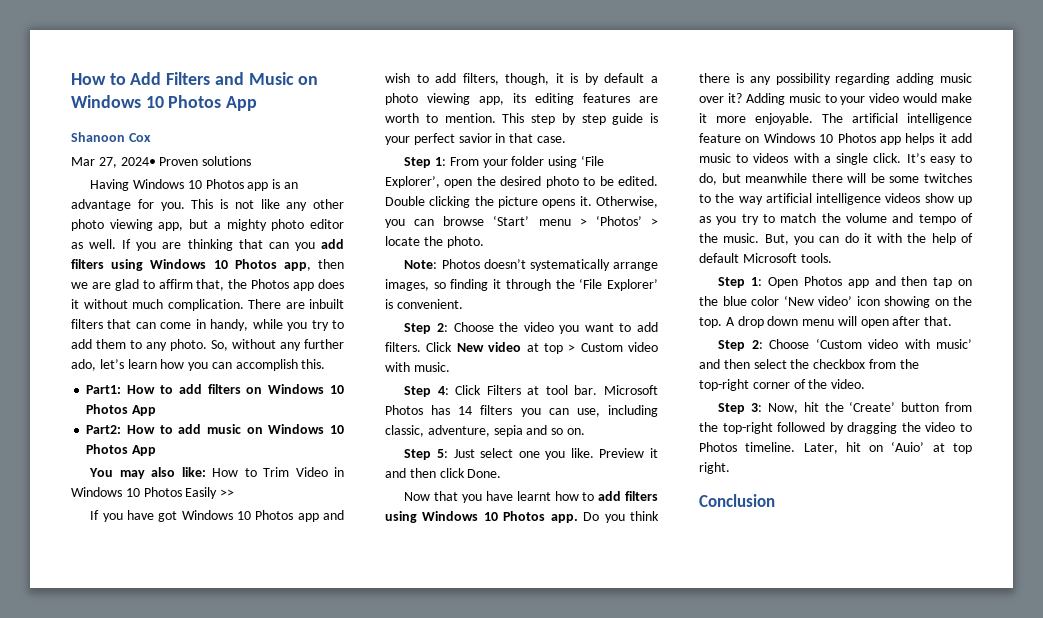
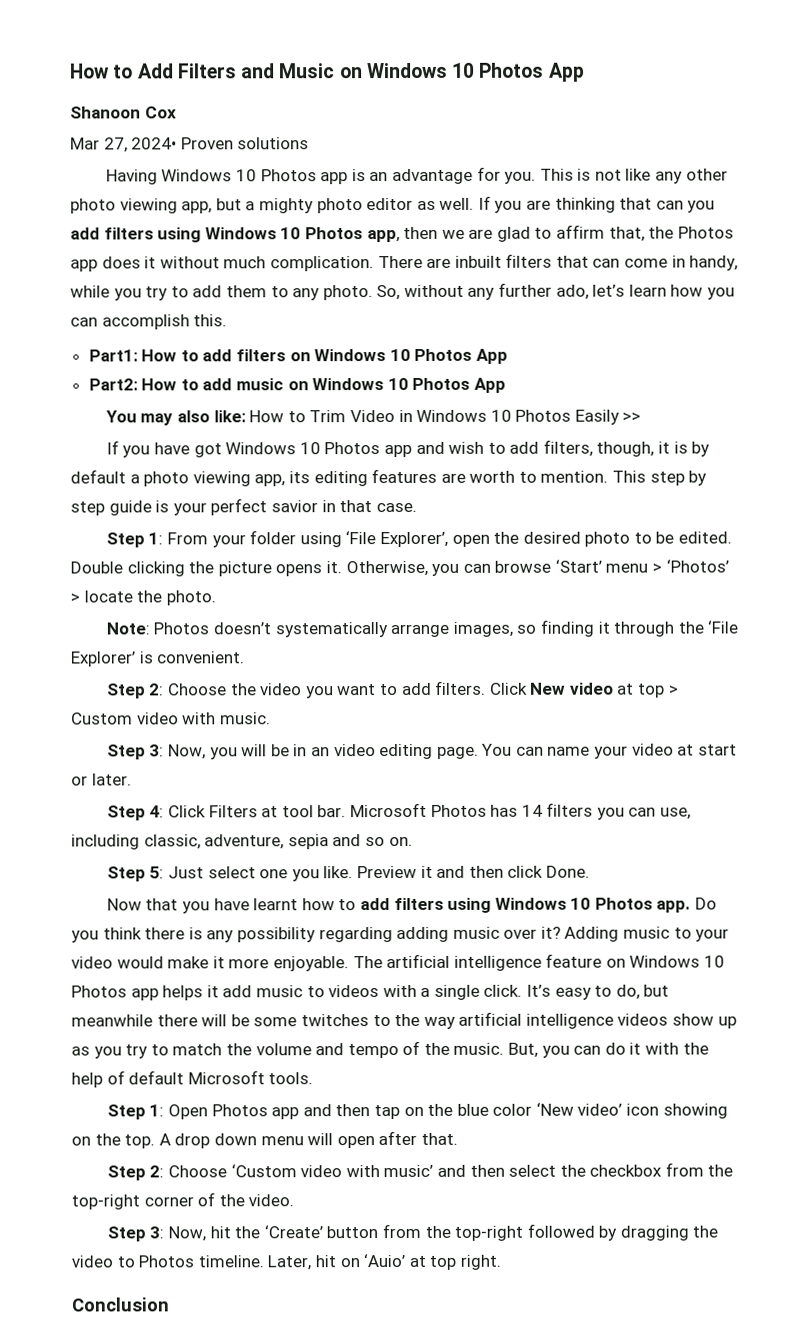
(450, 367) none -> [106,743,737,760] [71,773,132,786] // Step 3: Now, you will be in an video editing page. You can name your video at start or later.

